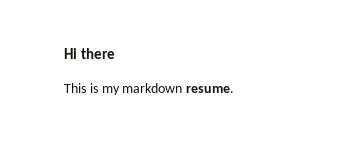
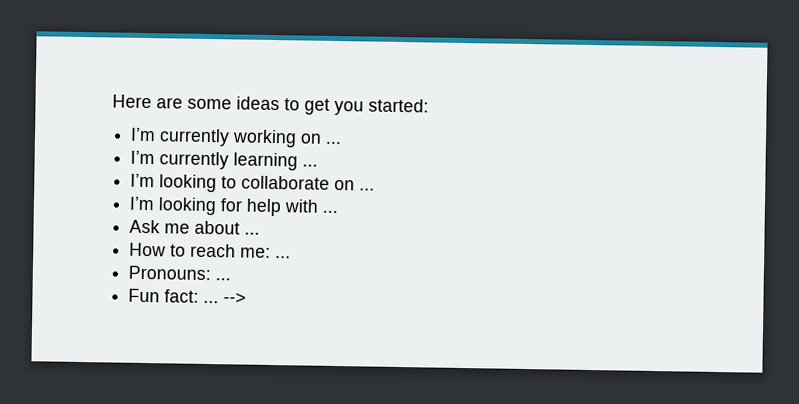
[64,48,116,59] [64,83,235,95] Hi there // This is my markdown resume. -> [112,94,429,116] [130,127,342,148] [130,150,319,171] [130,173,376,193] [129,196,339,217] [129,219,261,235] [129,242,292,259] [128,265,232,281] [128,288,247,304] Here are some ideas to get you started: // I’m currently working on ... // I’m currently learning ... // I’m looking to collaborate on ... // I’m looking for help with ... // Ask me about ... // How to reach me: ... // Pronouns: ... // Fun fact: ... -->

